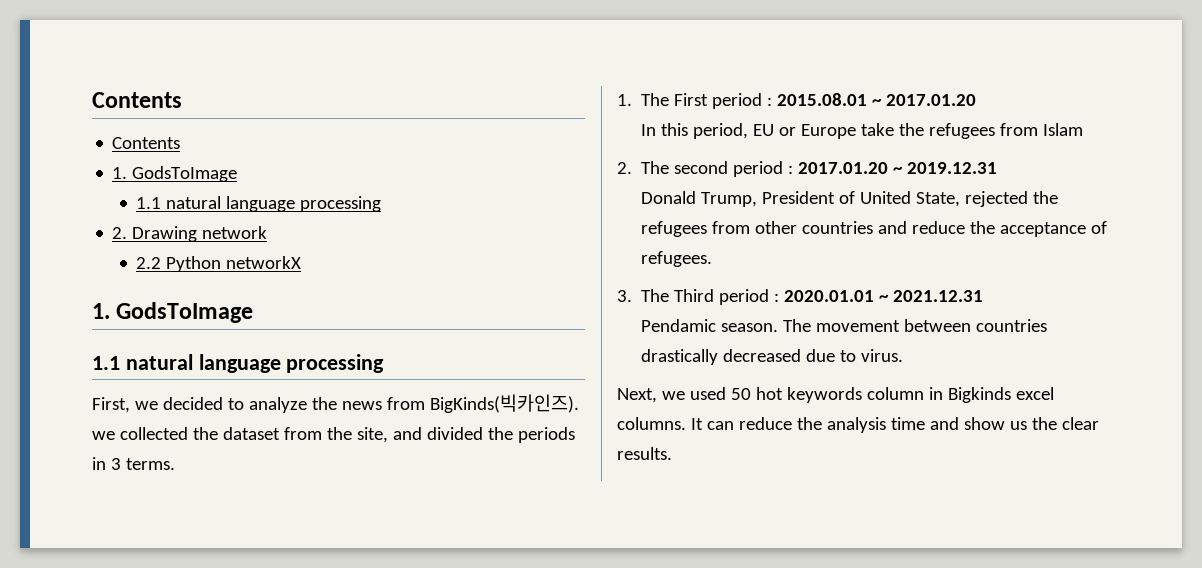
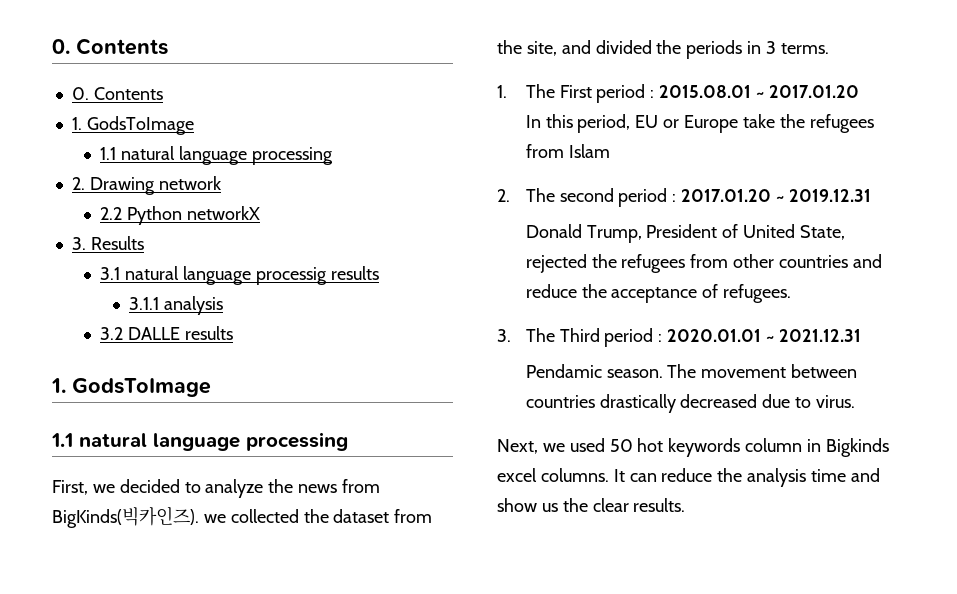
[92,92,182,108] Contents // -> [52,38,168,55] [71,87,89,100] 0. Contents // 0.
(302, 262) none -> [71,236,144,250] [100,266,379,285] [129,296,223,315] [100,326,234,340] // 3. Results // 3.1 natural language processig results // 3.1.1 analysis // 3.2 DALLE results

